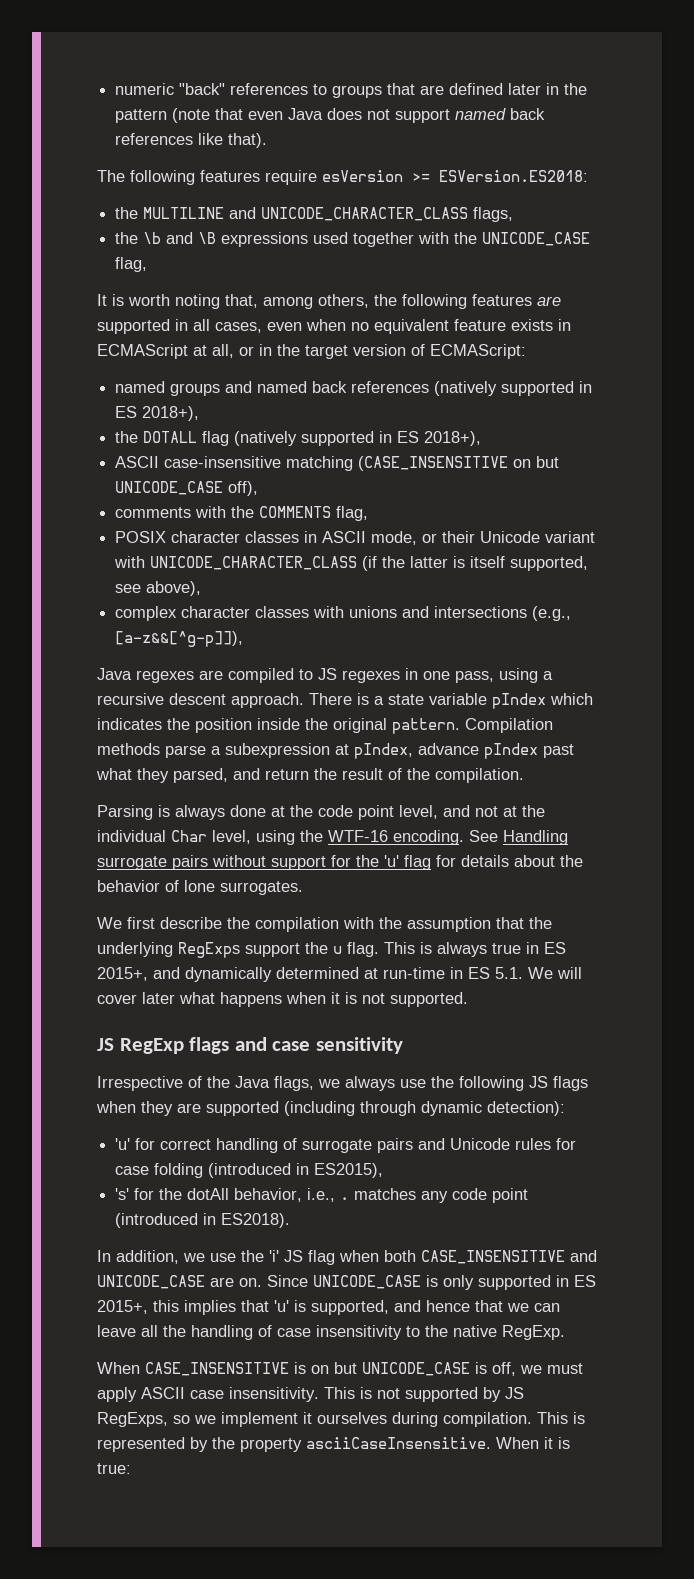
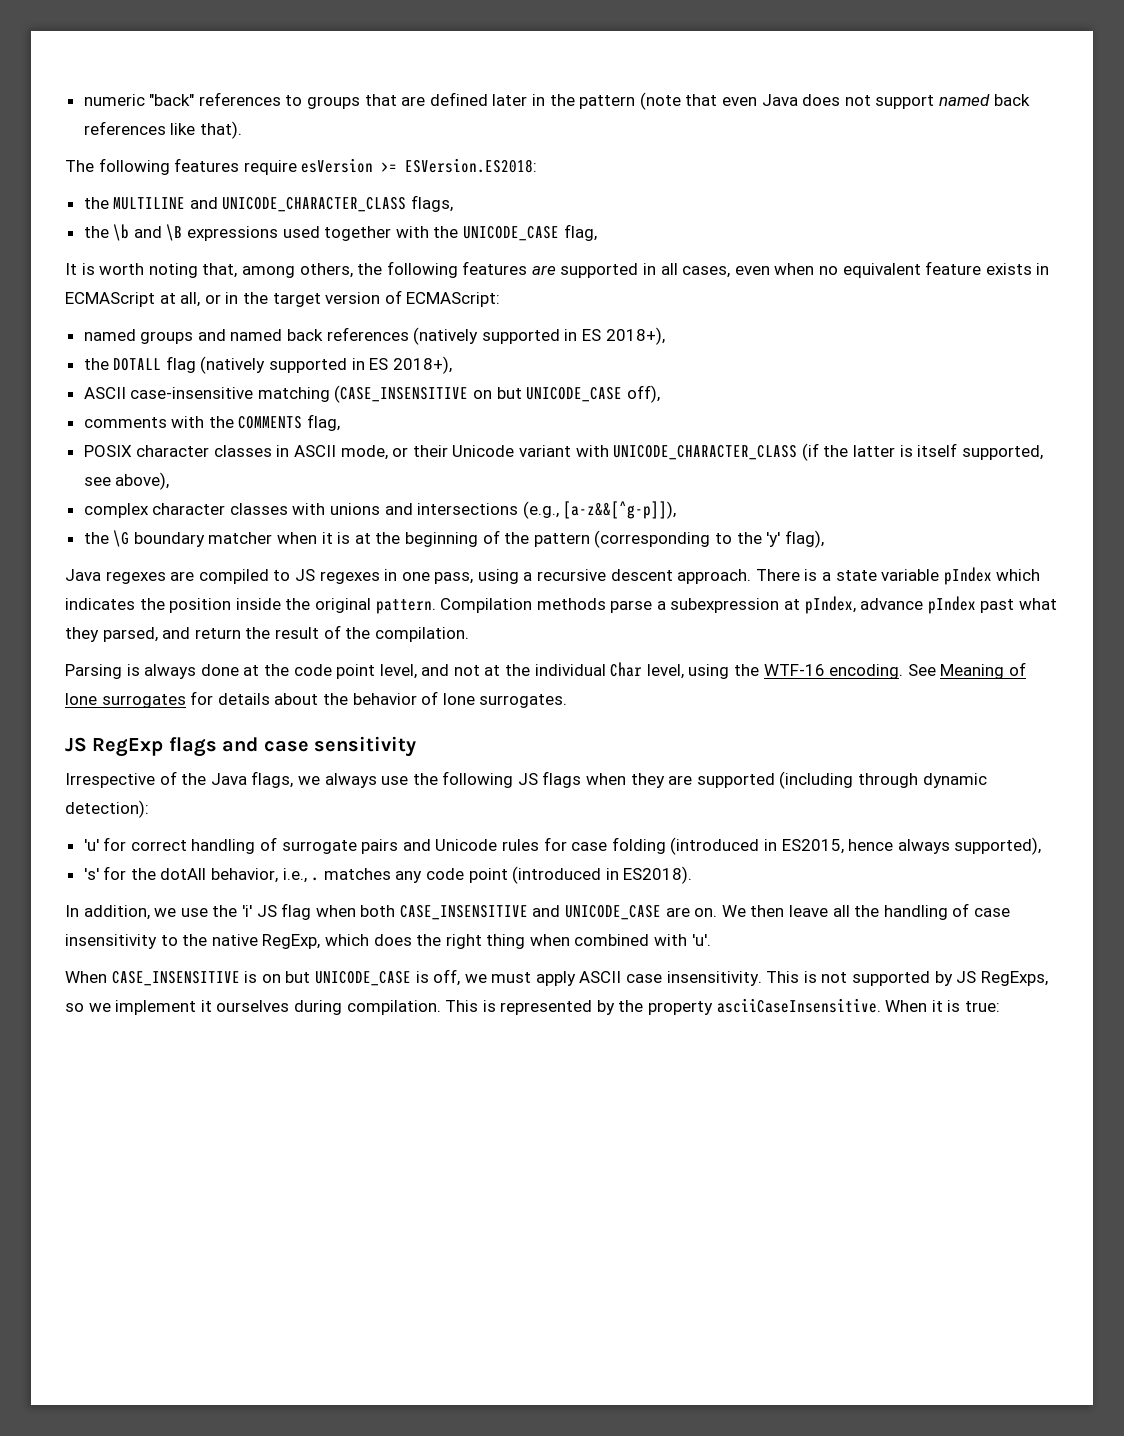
(244, 639) none -> [83,530,824,548] // the \G boundary matcher when it is at the beginning of the pattern (corresponding to the 'y' flag),
[503,830,568,845] [97,855,431,870] Handling surrogate pairs without support for the 'u' flag -> [940,662,1026,679] [65,693,186,708] Meaning of lone surrogates
[97,917,552,932] [97,942,566,958] [97,967,582,982] [97,992,468,1007] // We first describe the compilation with the assumption that the underlying RegExps support the u flag. This is always true in ES 2015+, and dynamically determined at run-time in ES 5.1. We will cover later what happens when it is not supported. -> (568, 701) none
[314,1163,384,1178] ES2015), -> [781,837,1042,855] ES2015, hence always supported),
[267,1275,596,1290] [97,1300,560,1315] Since UNICODE_CASE is only supported in ES 2015+, this implies that 'u' is supported, and hence that we can -> [721,905,785,917] We then
[502,1325,565,1340] RegExp. -> [262,934,711,949] RegExp, which does the right thing when combined with 'u'.

